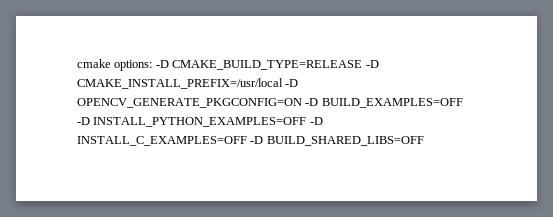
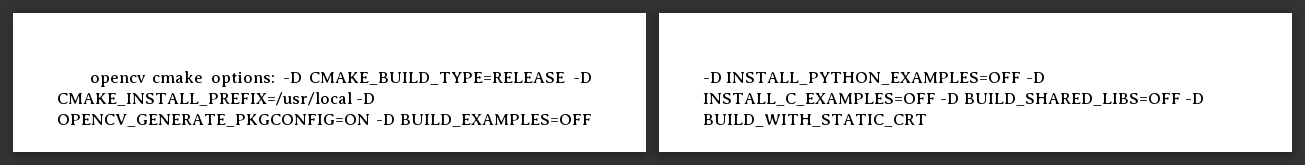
(77, 63) none -> [89,75,146,87] opencv
(424, 141) none -> [1185,93,1205,104] [703,114,927,127] -D BUILD_WITH_STATIC_CRT

